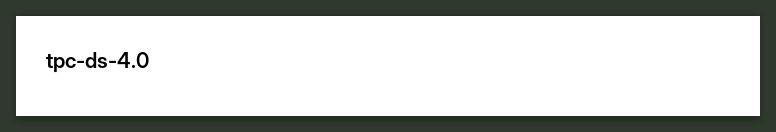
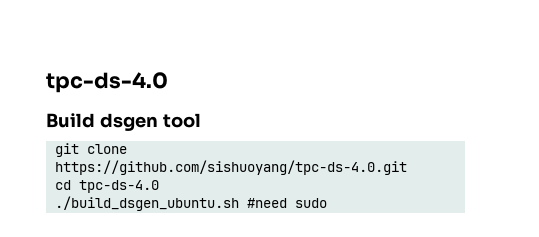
[46,52,149,73] tpc-ds-4.0 -> [46,72,168,93] [46,113,201,131] [54,143,127,157] [54,160,407,175] [54,180,159,193] [54,196,327,211] tpc-ds-4.0 // Build dsgen tool // git clone https://github.com/sishuoyang/tpc-ds-4.0.git // cd tpc-ds-4.0 // ./build_dsgen_ubuntu.sh #need sudo

